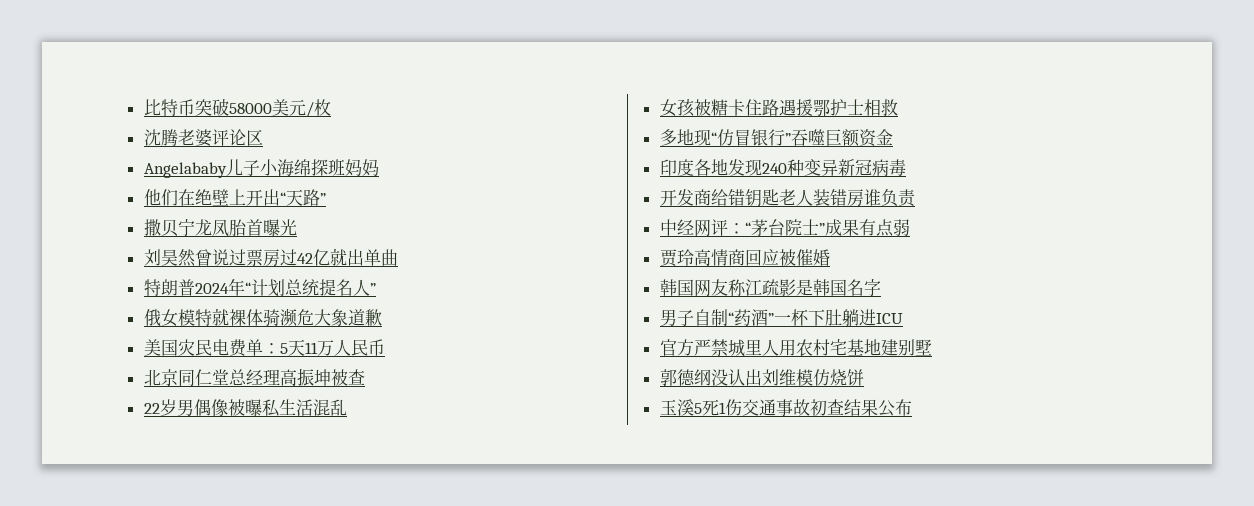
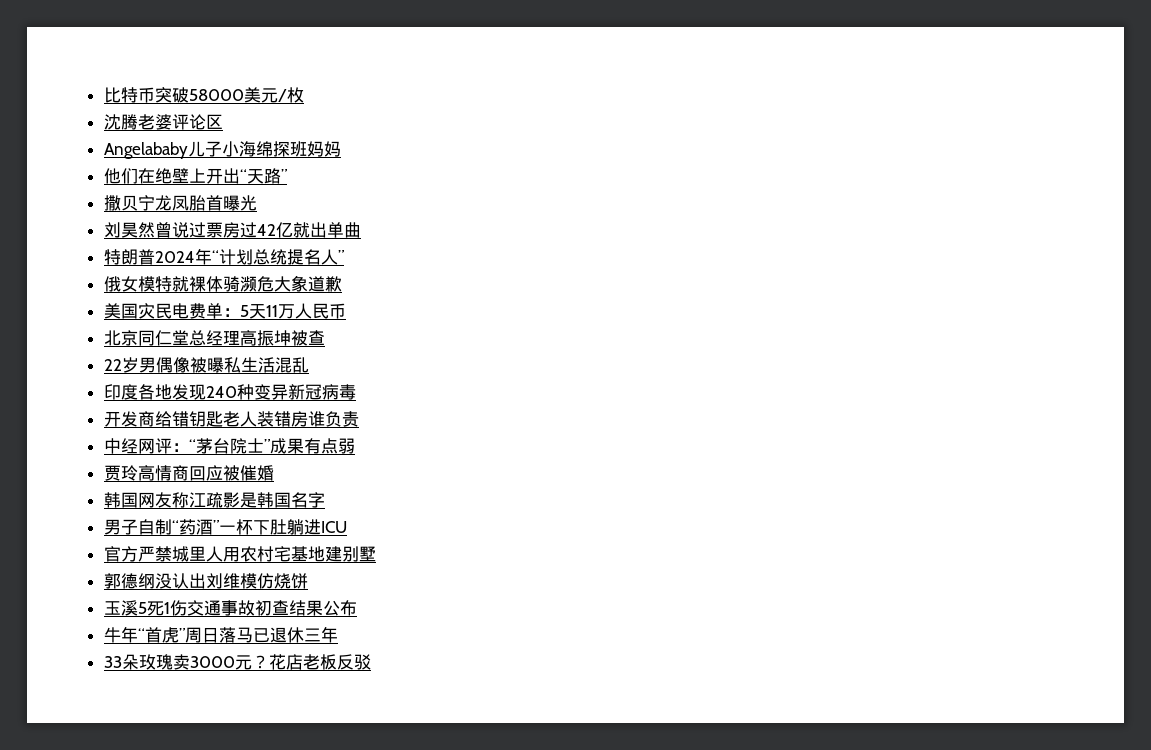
[659,99,898,117] [659,129,893,147] // 女孩被糖卡住路遇援鄂护士相救 // 多地现“仿冒银行”吞噬巨额资金 -> (309, 365) none
(912, 407) none -> [103,626,338,643] [103,654,371,670] // 牛年“首虎”周日落马已退休三年 // 33朵玫瑰卖3000元？花店老板反驳

